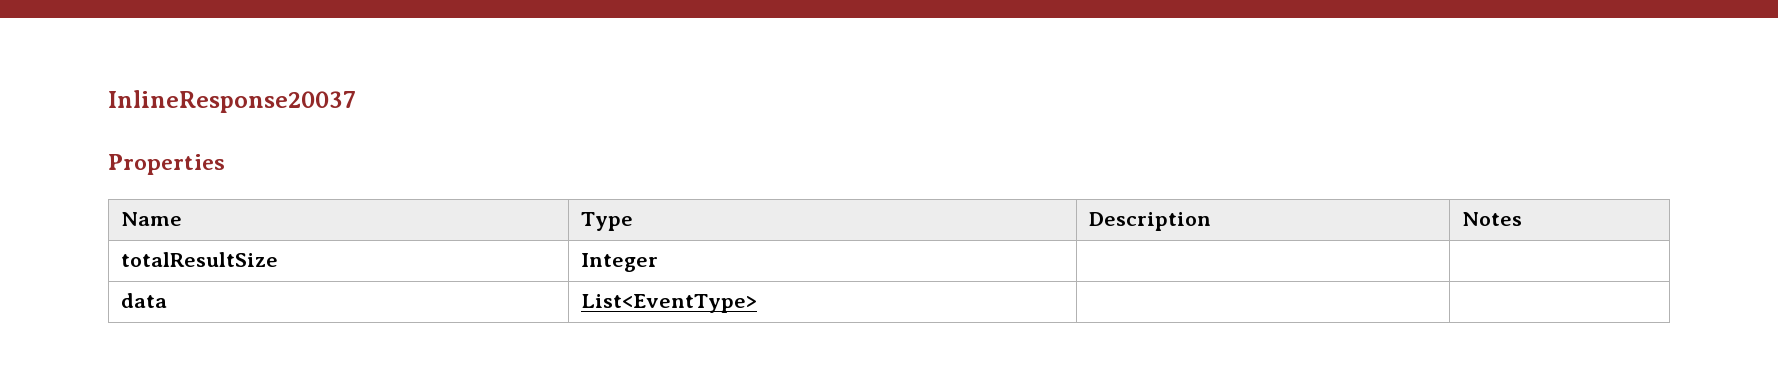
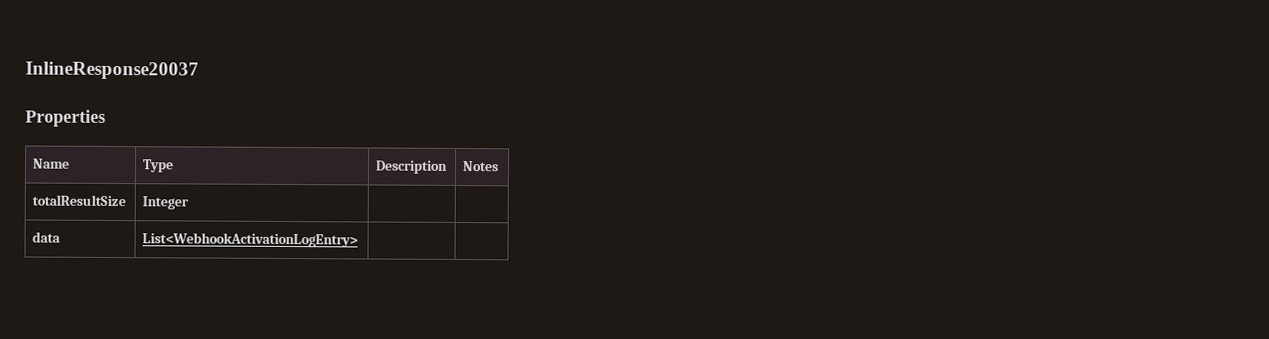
[581,294,758,313] List<EventType> -> [142,232,359,248] List<WebhookActivationLogEntry>

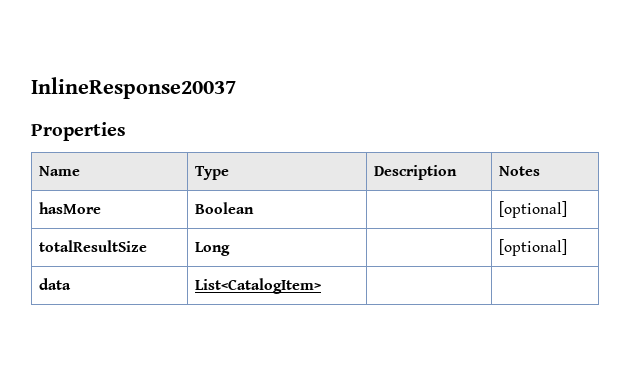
(500, 166) none -> [39,202,102,214] [195,202,255,214] [499,201,568,218] // hasMore | Boolean | | [optional]
[142,196,190,210] Integer | | -> [195,242,231,256] [499,239,568,256] Long | | [optional]
[142,232,359,248] List<WebhookActivationLogEntry> -> [195,278,322,294] List<CatalogItem>

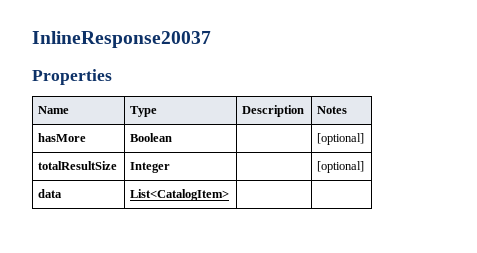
[195,242,231,256] Long -> [130,162,171,173] Integer

